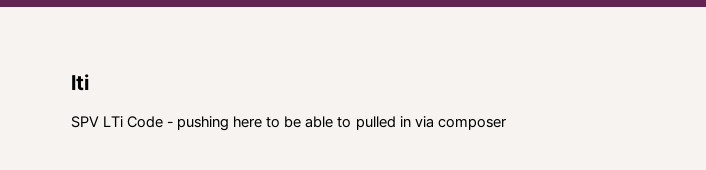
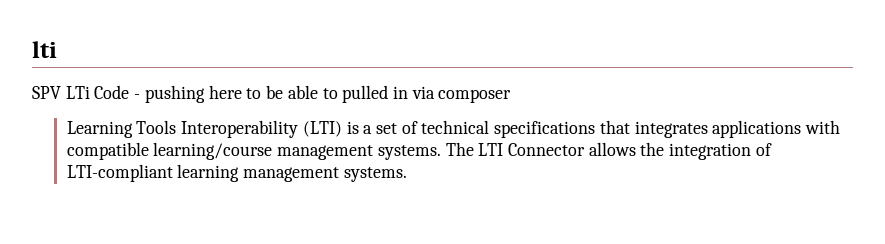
(507, 124) none -> [66,120,841,138] [66,142,772,160] [66,164,407,182] // Learning Tools Interoperability (LTI) is a set of technical specifications that integrates applications with compatible learning/course management systems. The LTI Connector allows the integration of LTI-compliant learning management systems.

